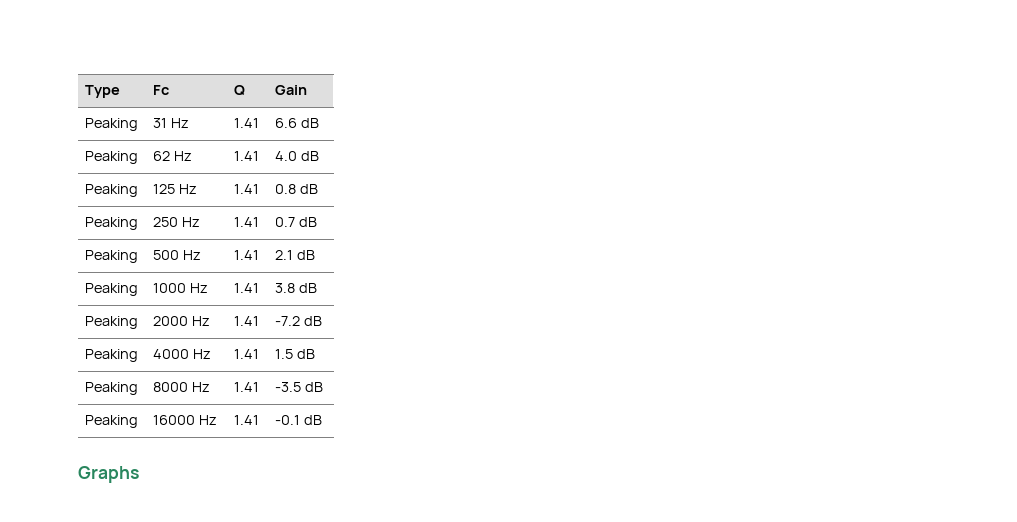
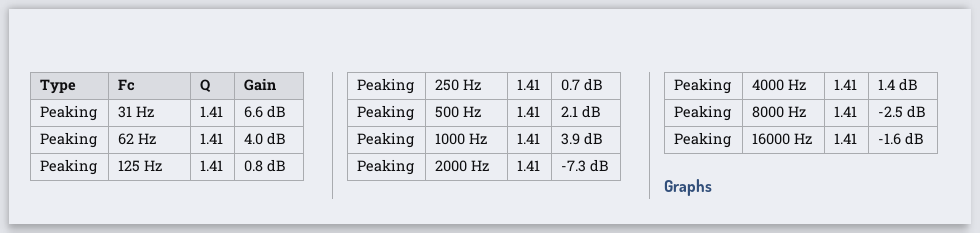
[275,283,296,293] 3.8 -> [561,133,581,145] 3.9
[275,316,301,326] -7.2 -> [561,160,587,172] -7.3
[275,349,294,359] 1.5 -> [878,79,896,90] 1.4
[275,382,302,392] -3.5 -> [878,106,904,118] -2.5
[275,415,301,425] -0.1 -> [878,133,902,145] -1.6

